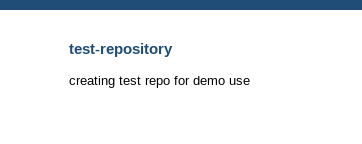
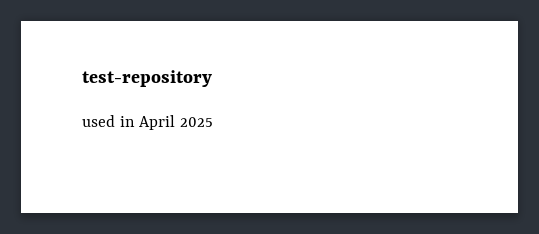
[69,76,250,88] creating test repo for demo use -> [82,115,214,130] used in April 2025

